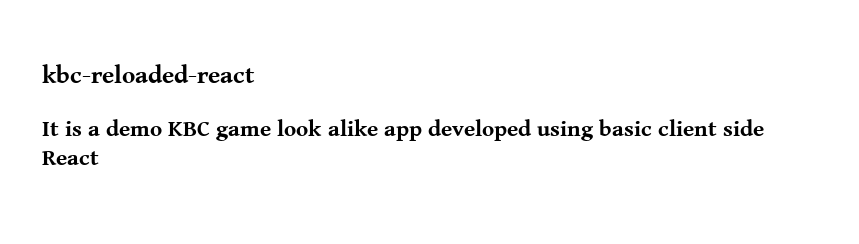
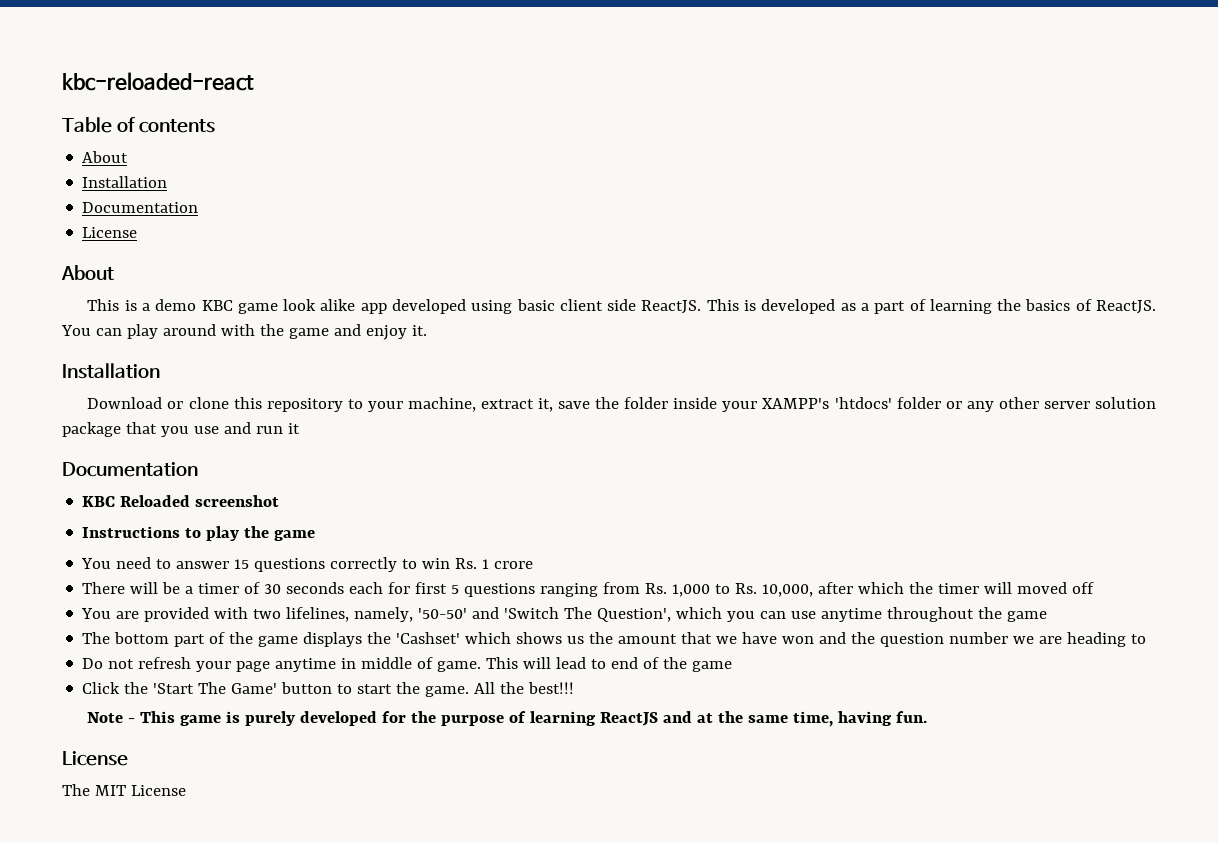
[42,122,59,136] It -> [62,117,215,133] [82,151,129,163] [82,176,168,188] [82,202,199,213] [82,227,138,238] [61,265,114,280] [87,299,120,311] Table of contents // About // Installation // Documentation // License // About // This
[42,151,99,165] React -> [641,299,1157,314] [61,324,427,340] [62,363,160,379] [87,397,1156,412] [62,422,300,437] [62,462,198,477] [82,495,280,507] [82,526,316,541] [81,557,534,572] [82,582,1095,597] [81,607,1048,622] [82,632,1147,647] [82,657,733,672] [82,682,575,697] [87,711,928,727] [62,751,128,766] [62,784,186,796] ReactJS. This is developed as a part of learning the basics of ReactJS. You can play around with the game and enjoy it. // Installation // Download or clone this repository to your machine, extract it, save the folder inside your XAMPP's 'htdocs' folder or any other server solution package that you use and run it // Documentation // KBC Reloaded screenshot // Instructions to play the game // You need to answer 15 questions correctly to win Rs. 1 crore // There will be a timer of 30 seconds each for first 5 questions ranging from Rs. 1,000 to Rs. 10,000, after which the timer will moved off // You are provided with two lifelines, namely, '50-50' and 'Switch The Question', which you can use anytime throughout the game // The bottom part of the game displays the 'Cashset' which shows us the amount that we have won and the question number we are heading to // Do not refresh your page anytime in middle of game. This will lead to end of the game // Click the 'Start The Game' button to start the game. All the best!!! // Note - This game is purely developed for the purpose of learning ReactJS and at the same time, having fun. // License // The MIT License

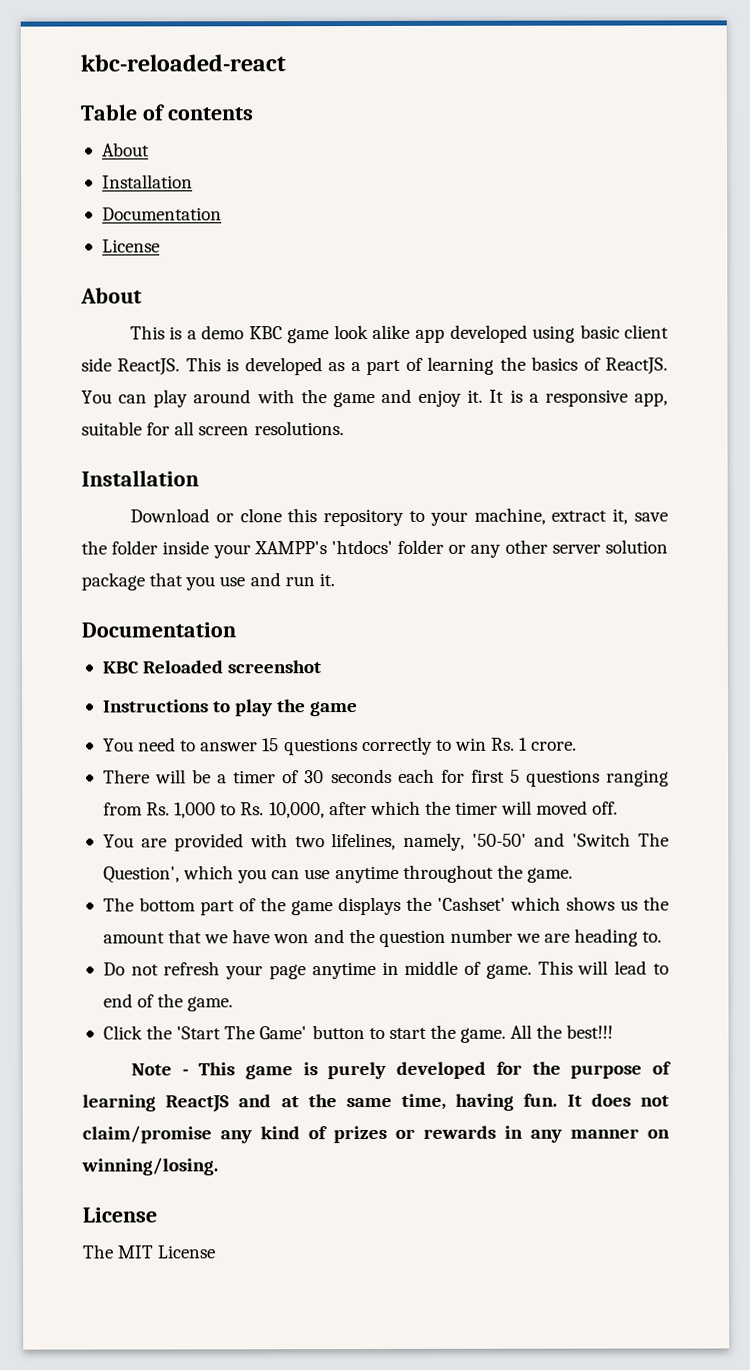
(427, 330) none -> [489,389,669,407] [81,421,344,436] It is a responsive app, suitable for all screen resolutions.
[287,423,300,434] it -> [318,573,335,587] it.
[494,561,534,569] crore -> [531,741,578,751] crore.
[1072,582,1095,594] off -> [592,801,619,815] off.
[1007,611,1048,622] game -> [526,867,573,883] game.
[1131,634,1147,644] to -> [642,931,663,943] to.
[692,661,733,672] game -> [187,996,234,1012] game.
(928, 717) none -> [566,1093,669,1107] [82,1125,670,1144] [81,1157,218,1176] It does not claim/promise any kind of prizes or rewards in any manner on winning/losing.

